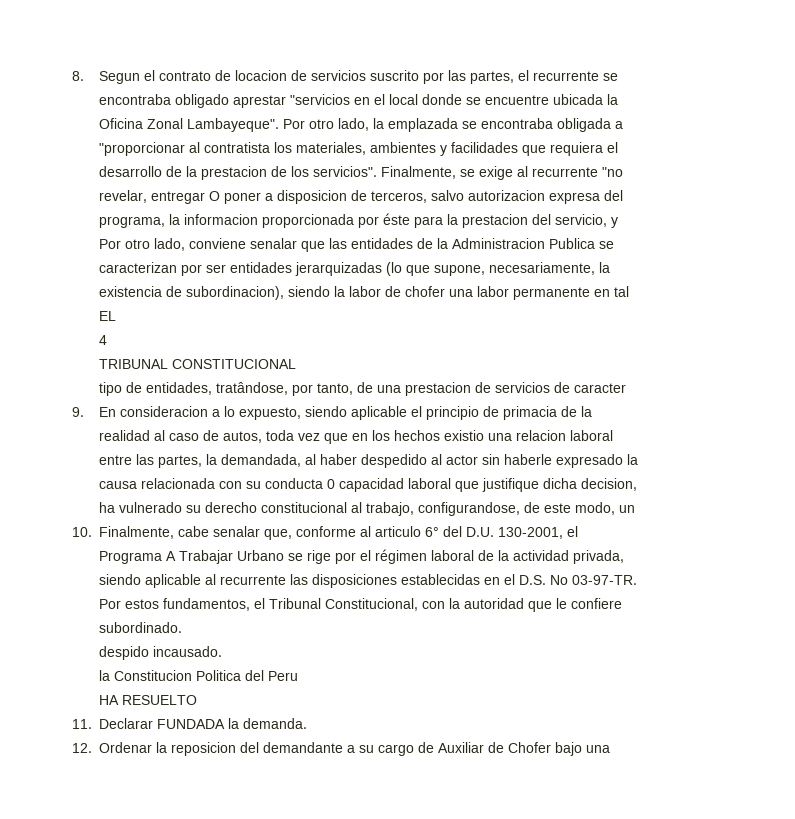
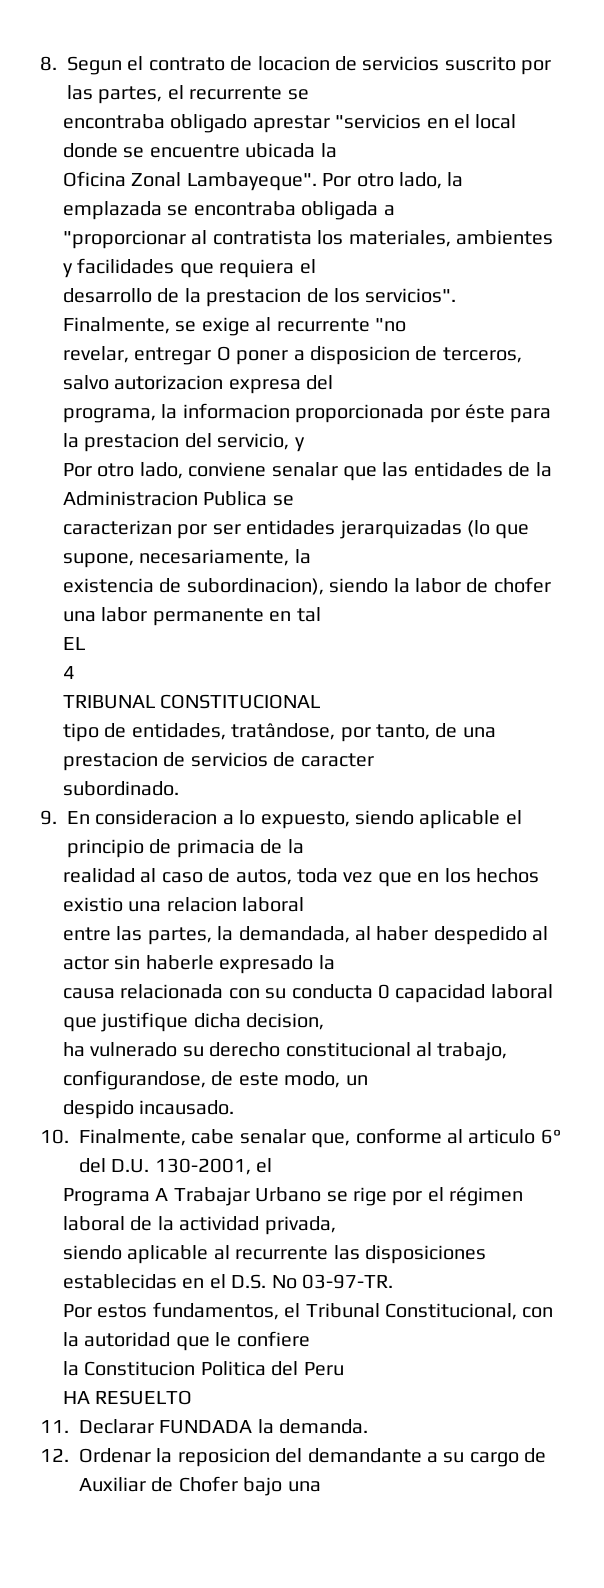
(627, 388) none -> [62,781,179,796] // subordinado.
(636, 509) none -> [62,1100,235,1119] // despido incausado.
[99,622,183,633] [99,646,223,660] // subordinado. // despido incausado. -> (310, 1339) none

